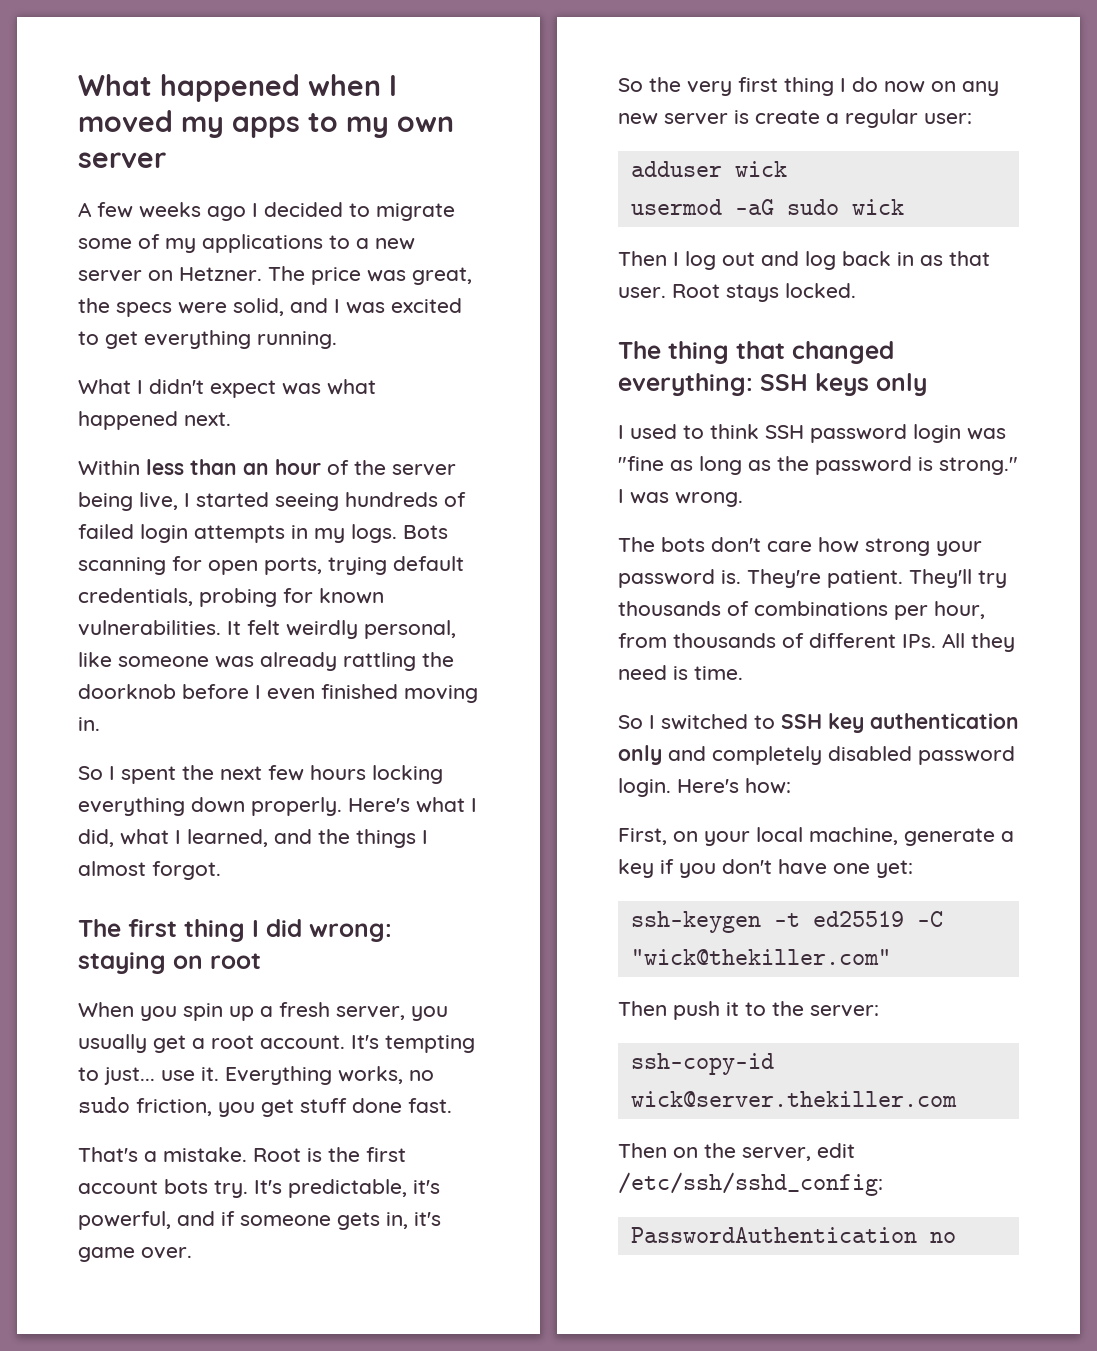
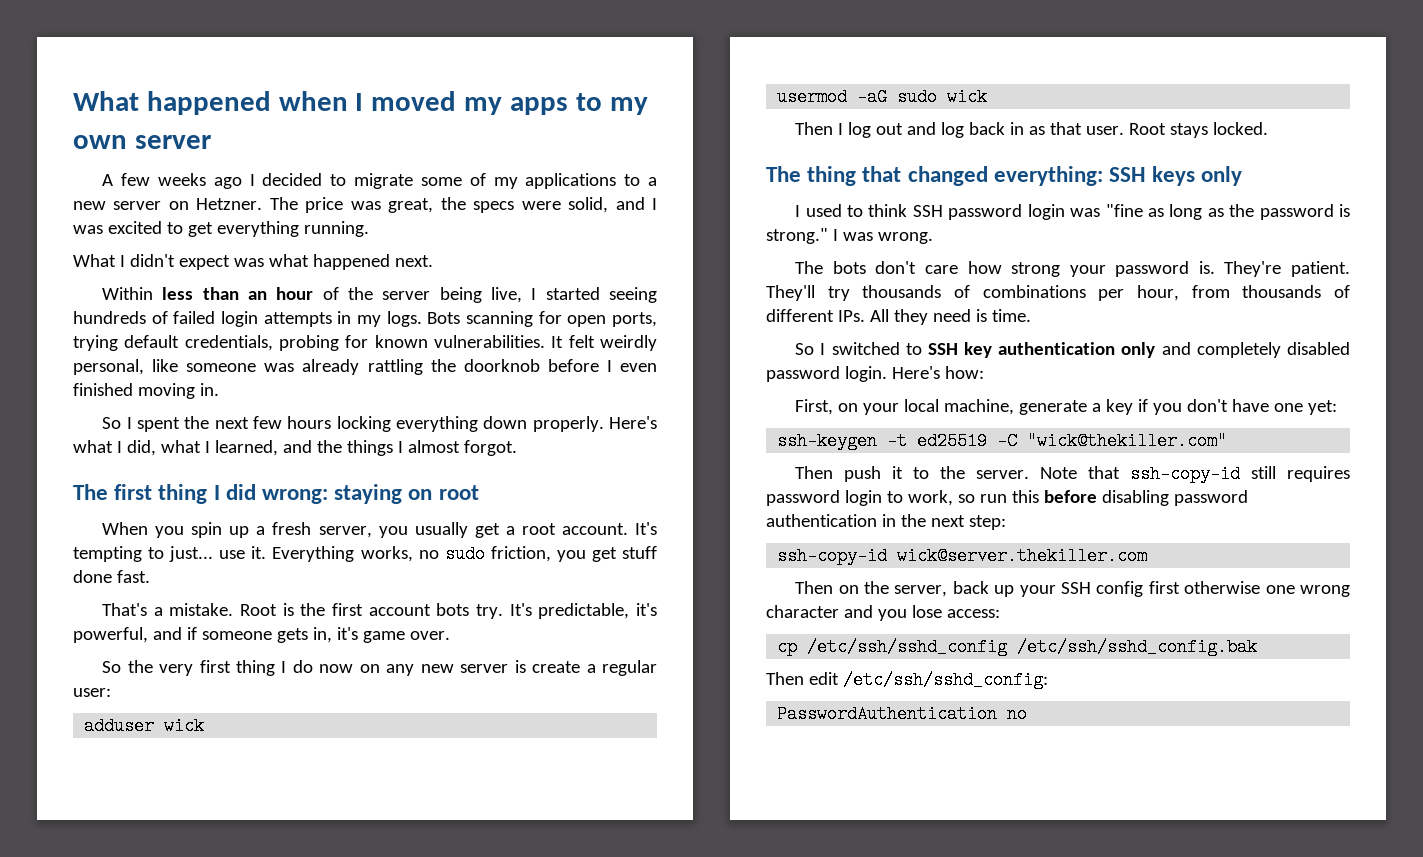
[810,1005,879,1017] server: -> [976,465,1350,483] [766,490,1248,506] [766,514,1006,530] server. Note that ssh-copy-id still requires password login to work, so run this before disabling password authentication in the next step:
(811, 1154) none -> [952,581,1350,597] [766,605,1000,621] [777,638,1258,656] [766,672,804,685] back up your SSH config first otherwise one wrong character and you lose access: // cp /etc/ssh/sshd_config /etc/ssh/sshd_config.bak // Then

